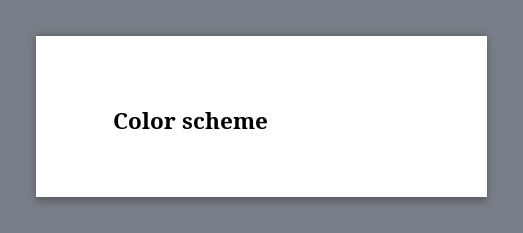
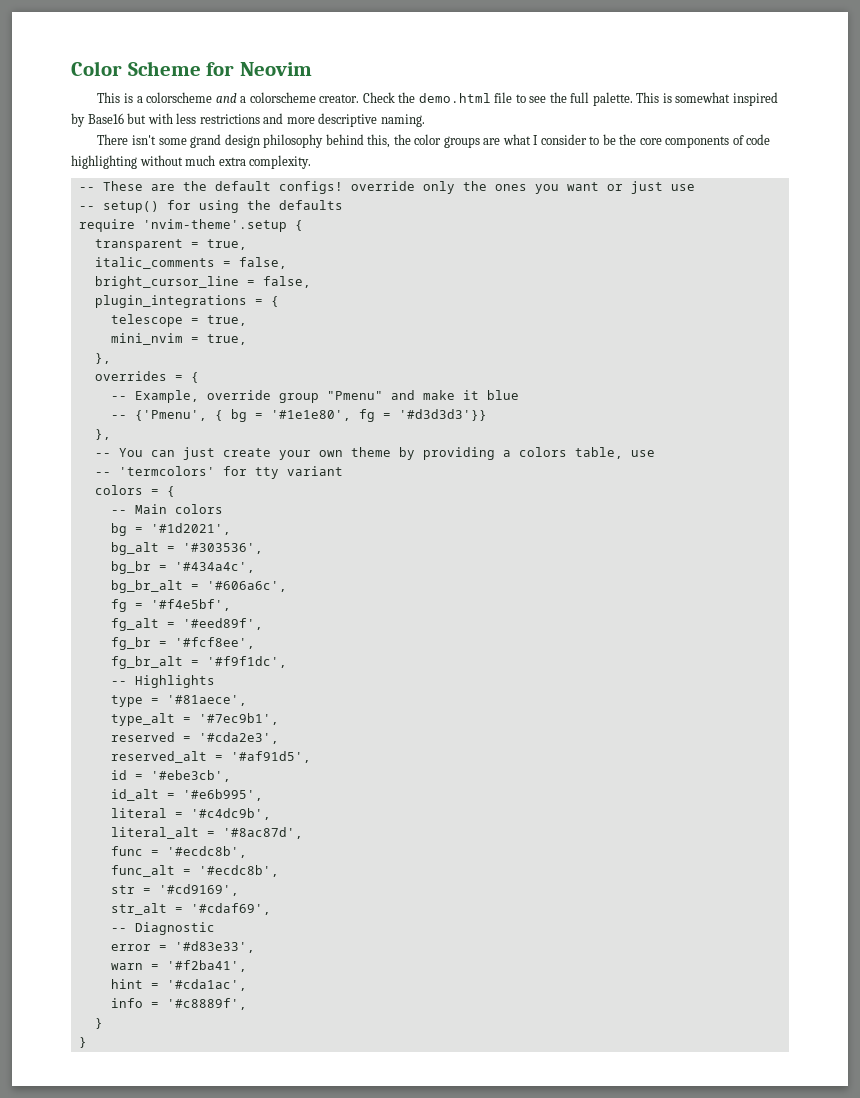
[182,112,269,129] scheme -> [127,61,312,76] [97,92,778,106] [71,113,425,127] [97,134,771,148] [71,155,312,169] [78,181,695,194] [78,200,343,213] [78,219,303,232] [94,239,247,251] [94,257,287,269] [94,276,311,289] [94,295,279,308] [110,314,247,327] [110,333,247,345] [94,353,111,364] [94,371,199,383] [110,390,519,403] [110,409,487,422] [94,429,111,440] [94,447,655,460] [94,466,343,479] [94,485,175,497] [110,504,223,514] [110,523,231,536] [110,542,263,555] [110,561,255,574] [110,580,287,593] [110,599,231,612] [110,618,263,631] [110,637,255,650] [110,656,287,669] [110,675,215,688] [110,695,247,707] [110,713,279,726] [110,732,279,744] [110,751,311,763] [110,770,231,782] [110,789,263,801] [110,808,271,820] [110,827,303,839] [110,846,247,858] [110,865,279,877] [110,884,239,896] [110,903,271,915] [110,922,215,935] [110,941,255,953] [110,960,247,972] [110,979,247,991] [110,998,247,1010] [94,1018,103,1029] [78,1037,87,1048] Scheme for Neovim // This is a colorscheme and a colorscheme creator. Check the demo.html file to see the full palette. This is somewhat inspired by Base16 but with less restrictions and more descriptive naming. // There isn't some grand design philosophy behind this, the color groups are what I consider to be the core components of code highlighting without much extra complexity. // -- These are the default configs! override only the ones you want or just use // -- setup() for using the defaults // require 'nvim-theme'.setup { // transparent = true, // italic_comments = false, // bright_cursor_line = false, // plugin_integrations = { // telescope = true, // mini_nvim = true, // }, // overrides = { // -- Example, override group "Pmenu" and make it blue // -- {'Pmenu', { bg = '#1e1e80', fg = '#d3d3d3'}} // }, // -- You can just create your own theme by providing a colors table, use // -- 'termcolors' for tty variant // colors = { // -- Main colors // bg = '#1d2021', // bg_alt = '#303536', // bg_br = '#434a4c', // bg_br_alt = '#606a6c', // fg = '#f4e5bf', // fg_alt = '#eed89f', // fg_br = '#fcf8ee', // fg_br_alt = '#f9f1dc', // -- Highlights // type = '#81aece', // type_alt = '#7ec9b1', // reserved = '#cda2e3', // reserved_alt = '#af91d5', // id = '#ebe3cb', // id_alt = '#e6b995', // literal = '#c4dc9b', // literal_alt = '#8ac87d', // func = '#ecdc8b', // func_alt = '#ecdc8b', // str = '#cd9169', // str_alt = '#cdaf69', // -- Diagnostic // error = '#d83e33', // warn = '#f2ba41', // hint = '#cda1ac', // info = '#c8889f', // } // }

